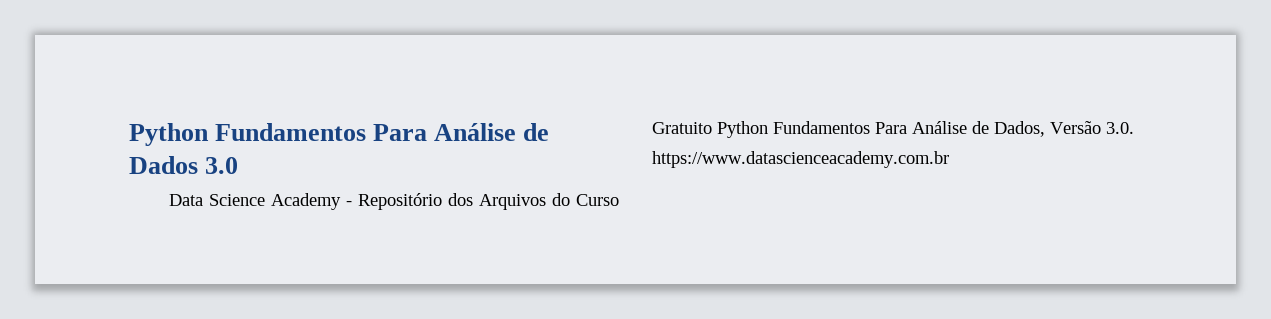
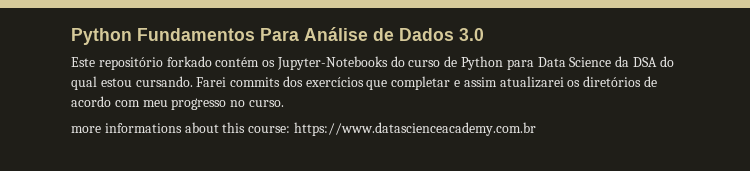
[168,193,619,210] [652,121,1134,138] Data Science Academy - Repositório dos Arquivos do Curso Gratuito Python Fundamentos Para Análise de Dados, Versão 3.0. // -> [71,56,674,70] [71,76,657,90] [71,96,284,110] [71,122,291,133] Este repositório forkado contém os Jupyter-Notebooks do curso de Python para Data Science da DSA do qual estou cursando. Farei commits dos exercícios que completar e assim atualizarei os diretórios de acordo com meu progresso no curso. // more informations about this course:

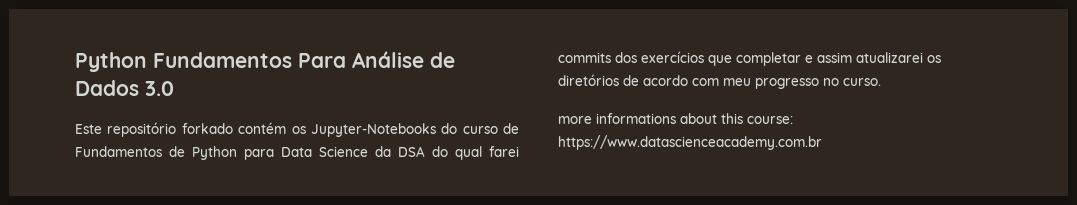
(458, 61) none -> [75,146,185,157] Fundamentos de
[100,76,227,87] estou cursando. Farei -> [489,146,519,157] farei

